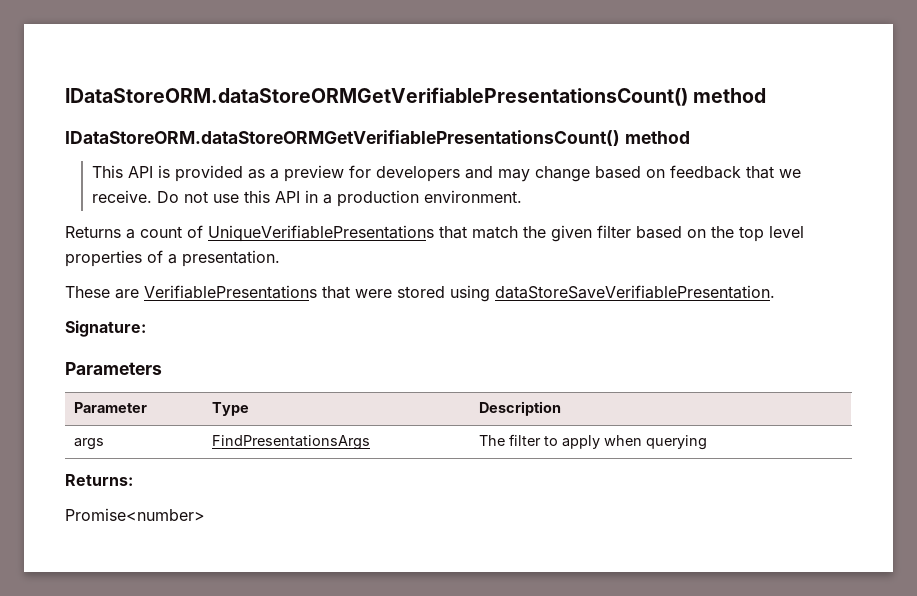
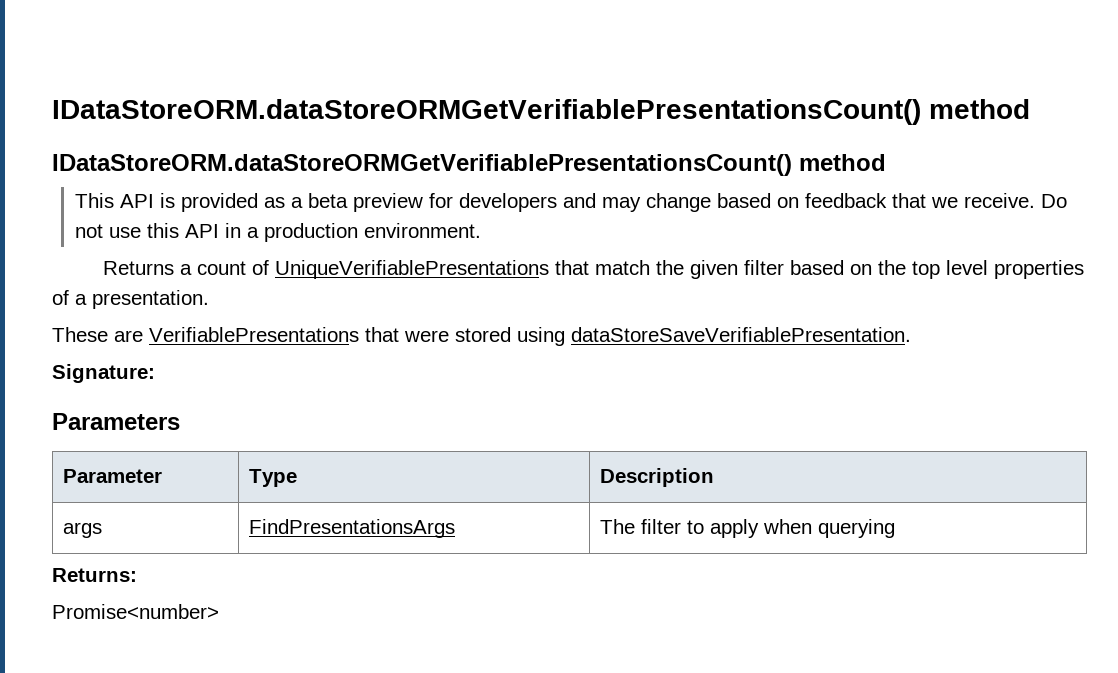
(279, 174) none -> [307,193,348,208] beta

